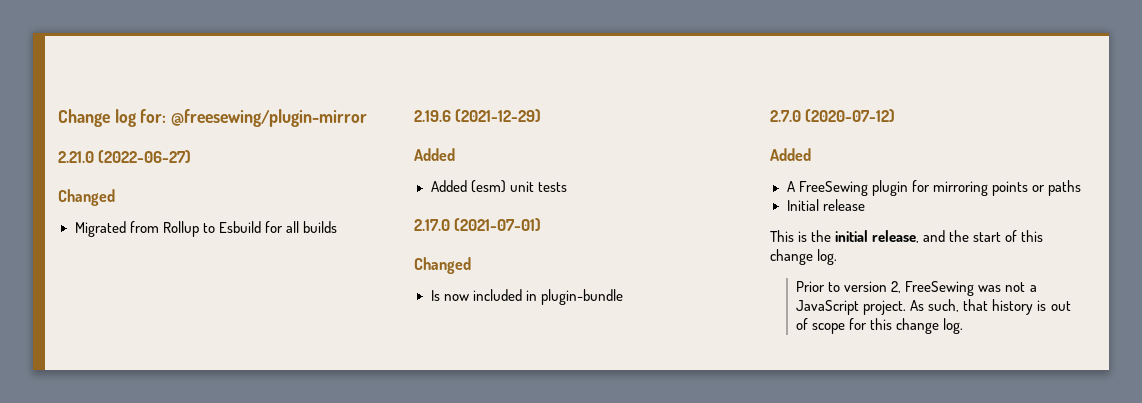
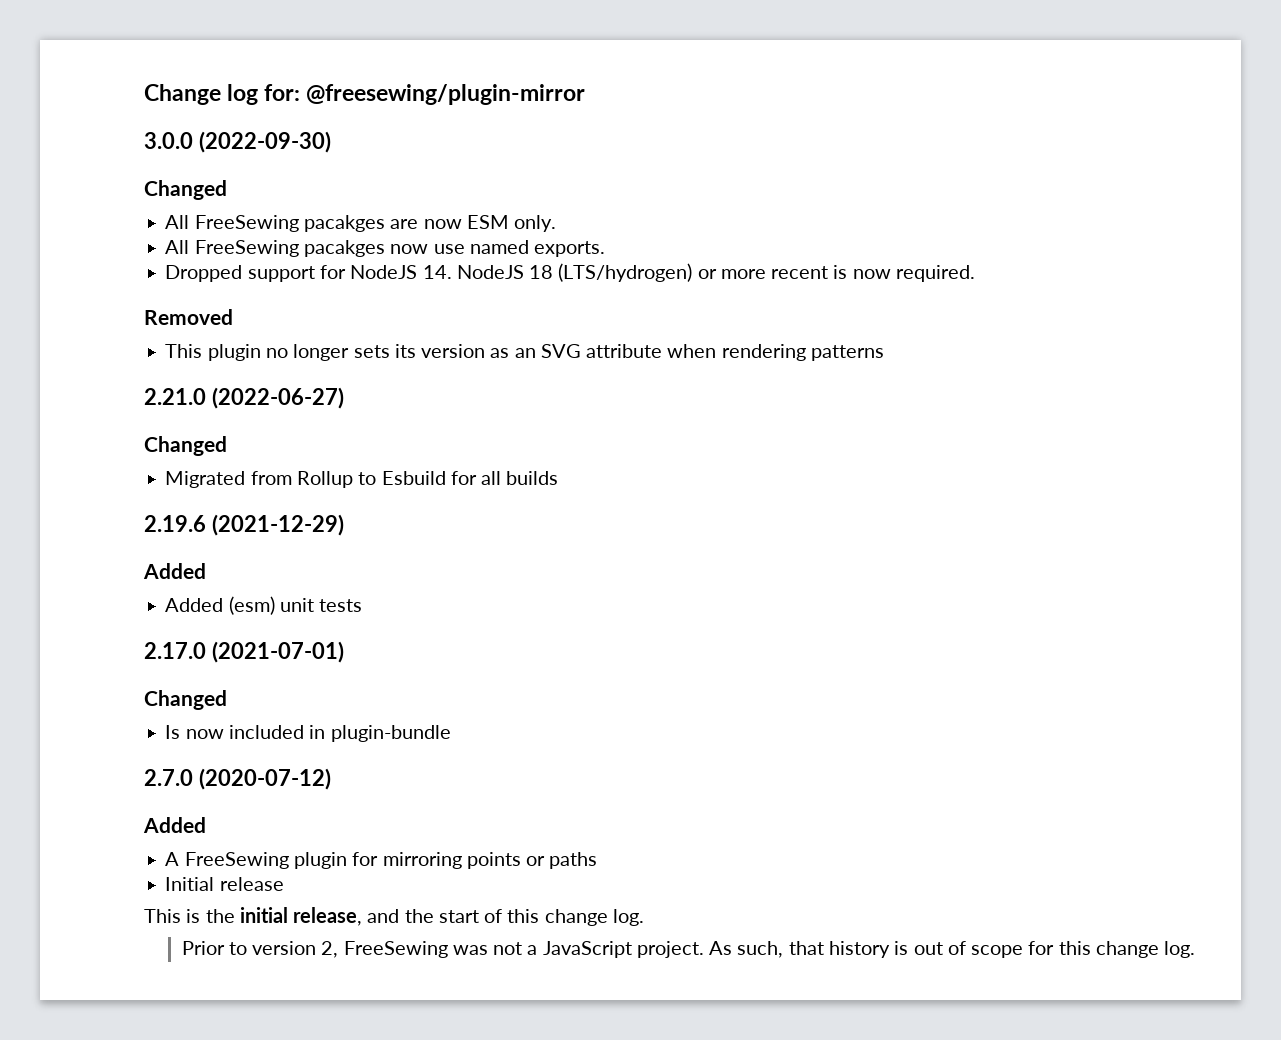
(368, 118) none -> [144,131,331,153] [144,180,227,200] [165,215,557,232] [165,240,606,257] [165,263,975,282] [144,309,233,325] [165,344,884,361] // 3.0.0 (2022-09-30) // Changed // All FreeSewing pacakges are now ESM only. // All FreeSewing pacakges now use named exports. // Dropped support for NodeJS 14. NodeJS 18 (LTS/hydrogen) or more recent is now required. // Removed // This plugin no longer sets its version as an SVG attribute when rendering patterns

